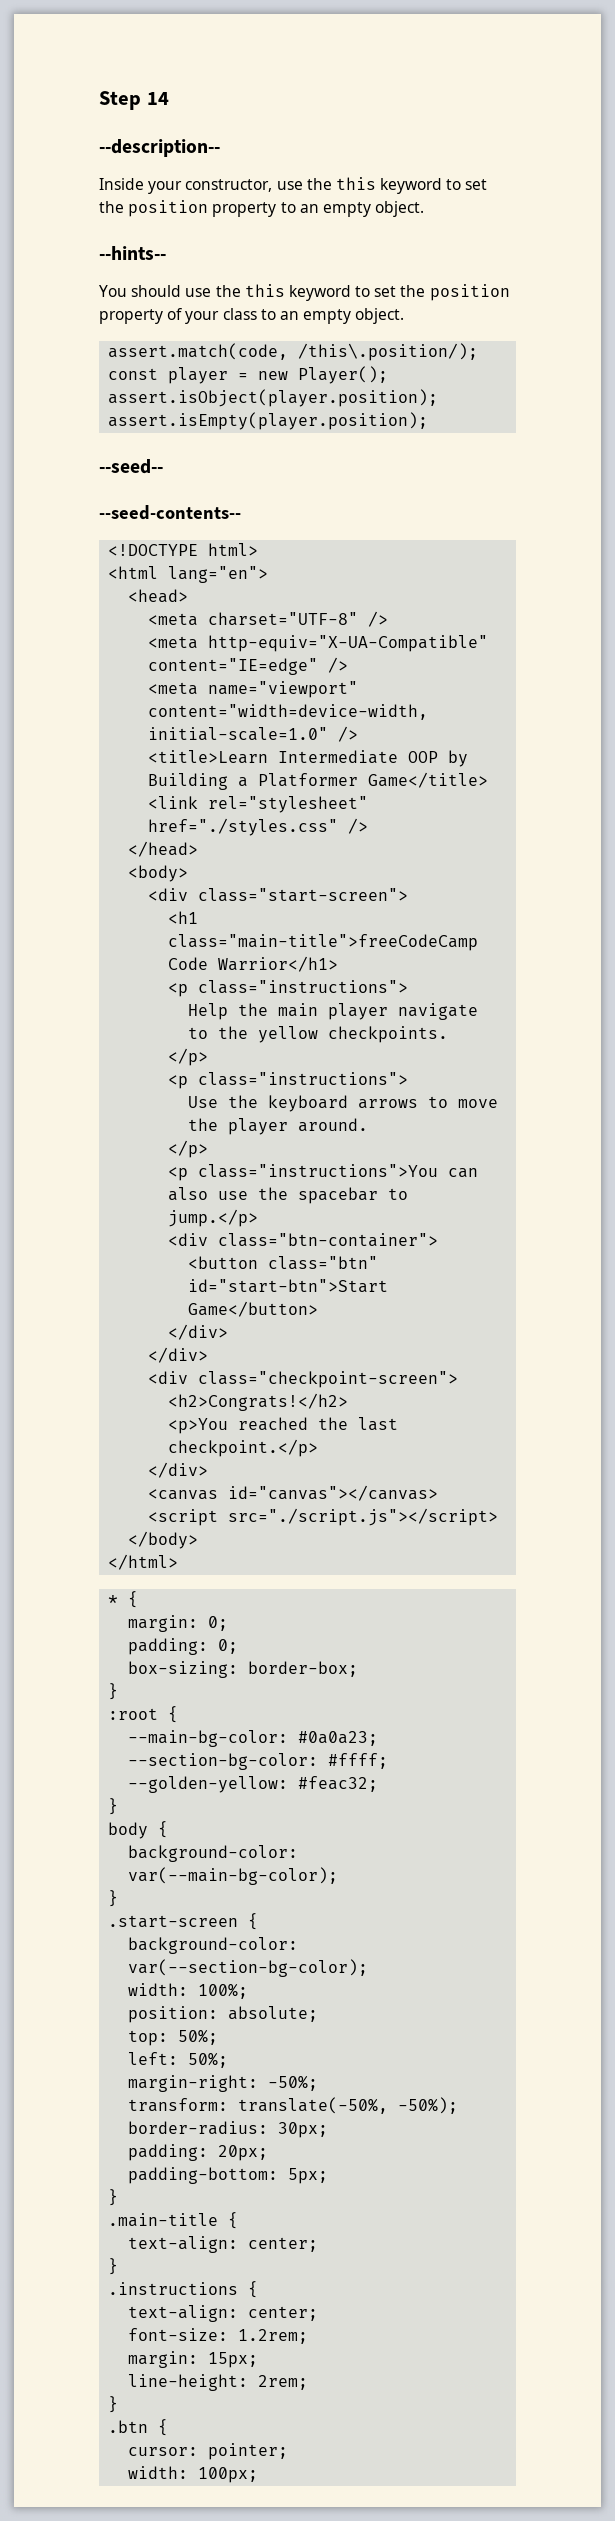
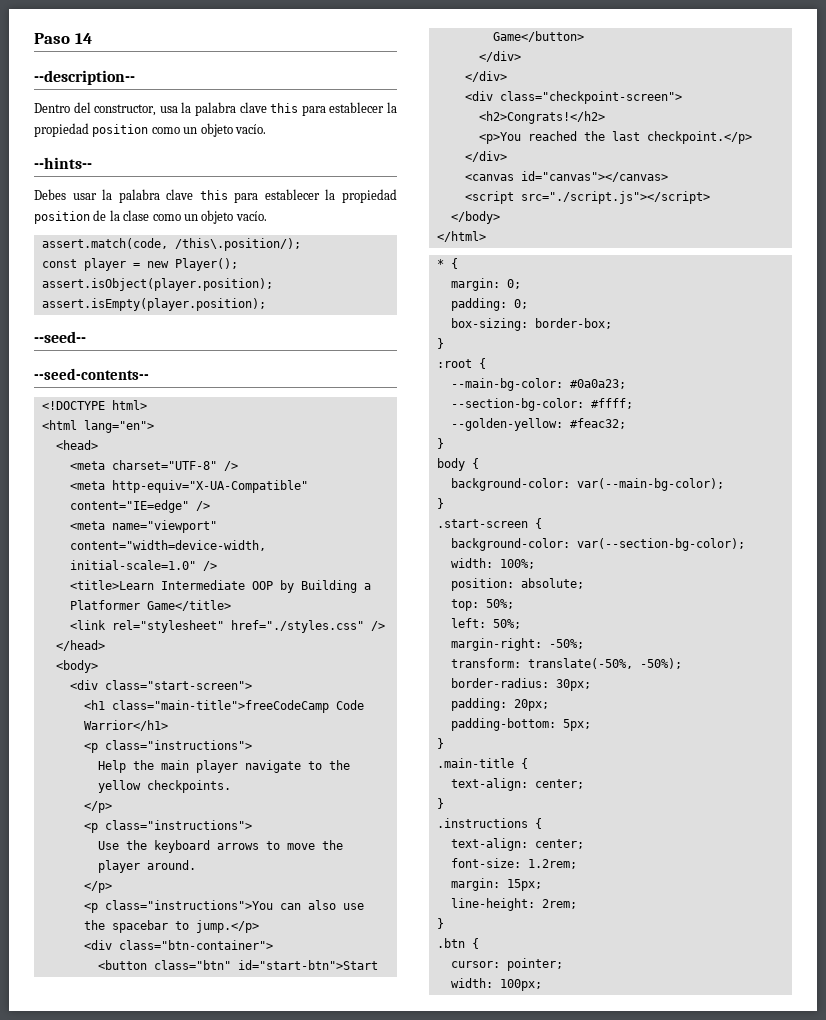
[99,91,141,110] Step -> [34,33,70,44] Paso
[99,177,488,194] [99,200,425,217] [99,246,166,260] [99,284,510,301] [99,308,405,324] Inside your constructor, use the this keyword to set the position property to an empty object. // --hints-- // You should use the this keyword to set the position property of your class to an empty object. -> [34,102,398,116] [34,123,266,137] [34,157,92,169] [34,189,397,203] [34,210,267,224] Dentro del constructor, usa la palabra clave this para establecer la propiedad position como un objeto vacío. // --hints-- // Debes usar la palabra clave this para establecer la propiedad position de la clase como un objeto vacío.

